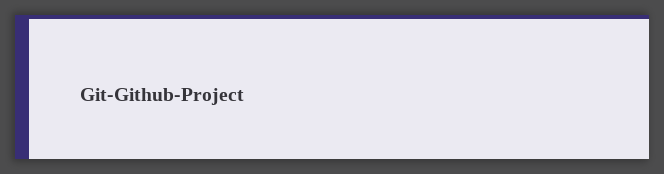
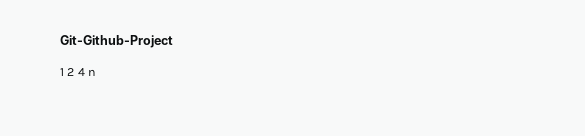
(244, 96) none -> [60,68,97,76] // 1 2 4 n

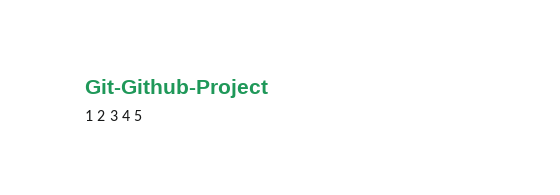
[77,68,97,76] 4 n -> [109,110,143,121] 3 4 5

